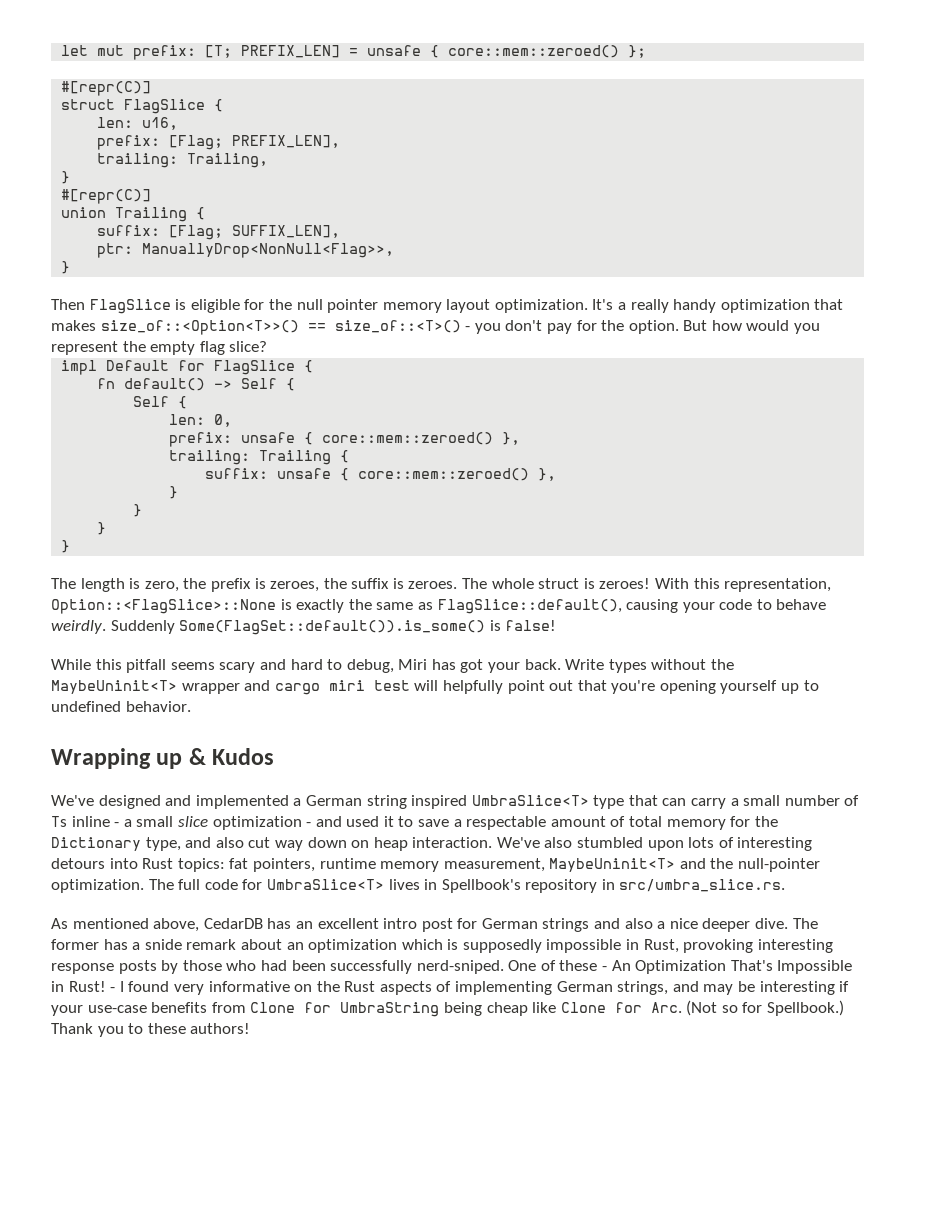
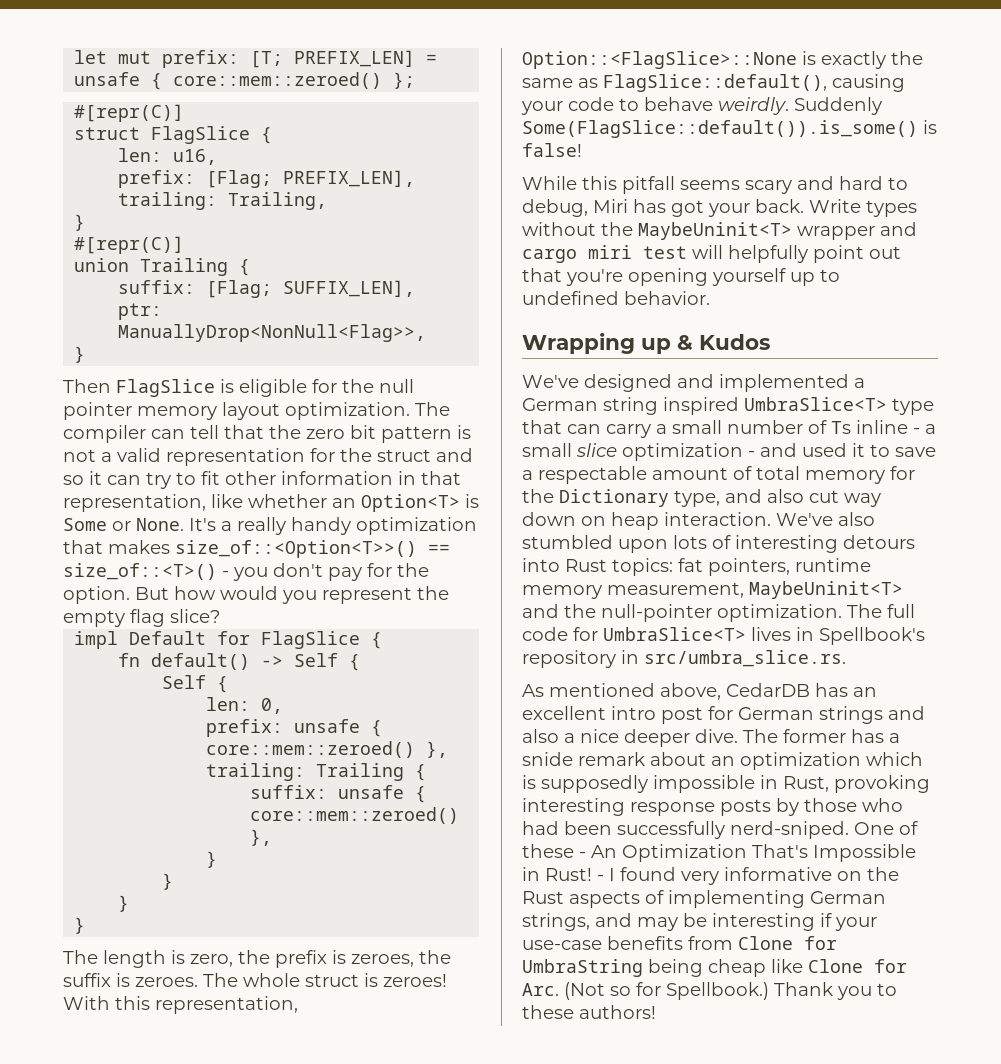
(588, 306) none -> [415,402,450,416] [63,425,471,443] [63,448,473,466] [63,471,461,489] [63,494,479,512] [63,518,184,531] The compiler can tell that the zero bit pattern is not a valid representation for the struct and so it can try to fit other information in that representation, like whether an Option<T> is Some or None.
[179,620,486,635] Some(FlagSet::default()).is_some() -> [522,120,918,138] Some(FlagSlice::default()).is_some()

